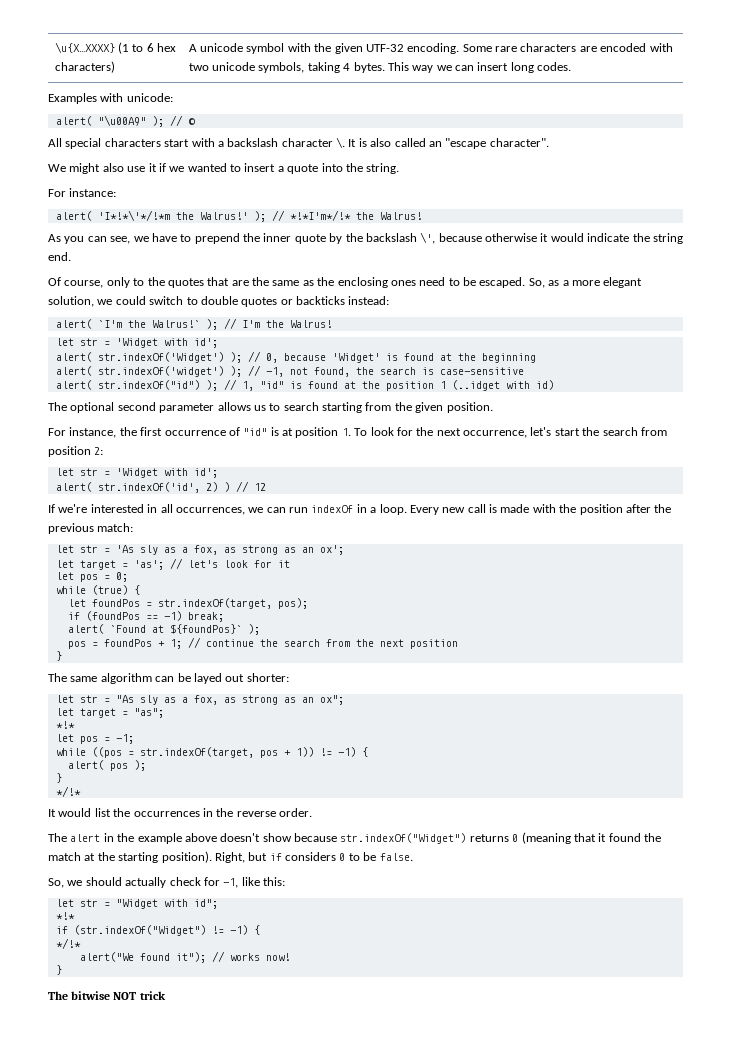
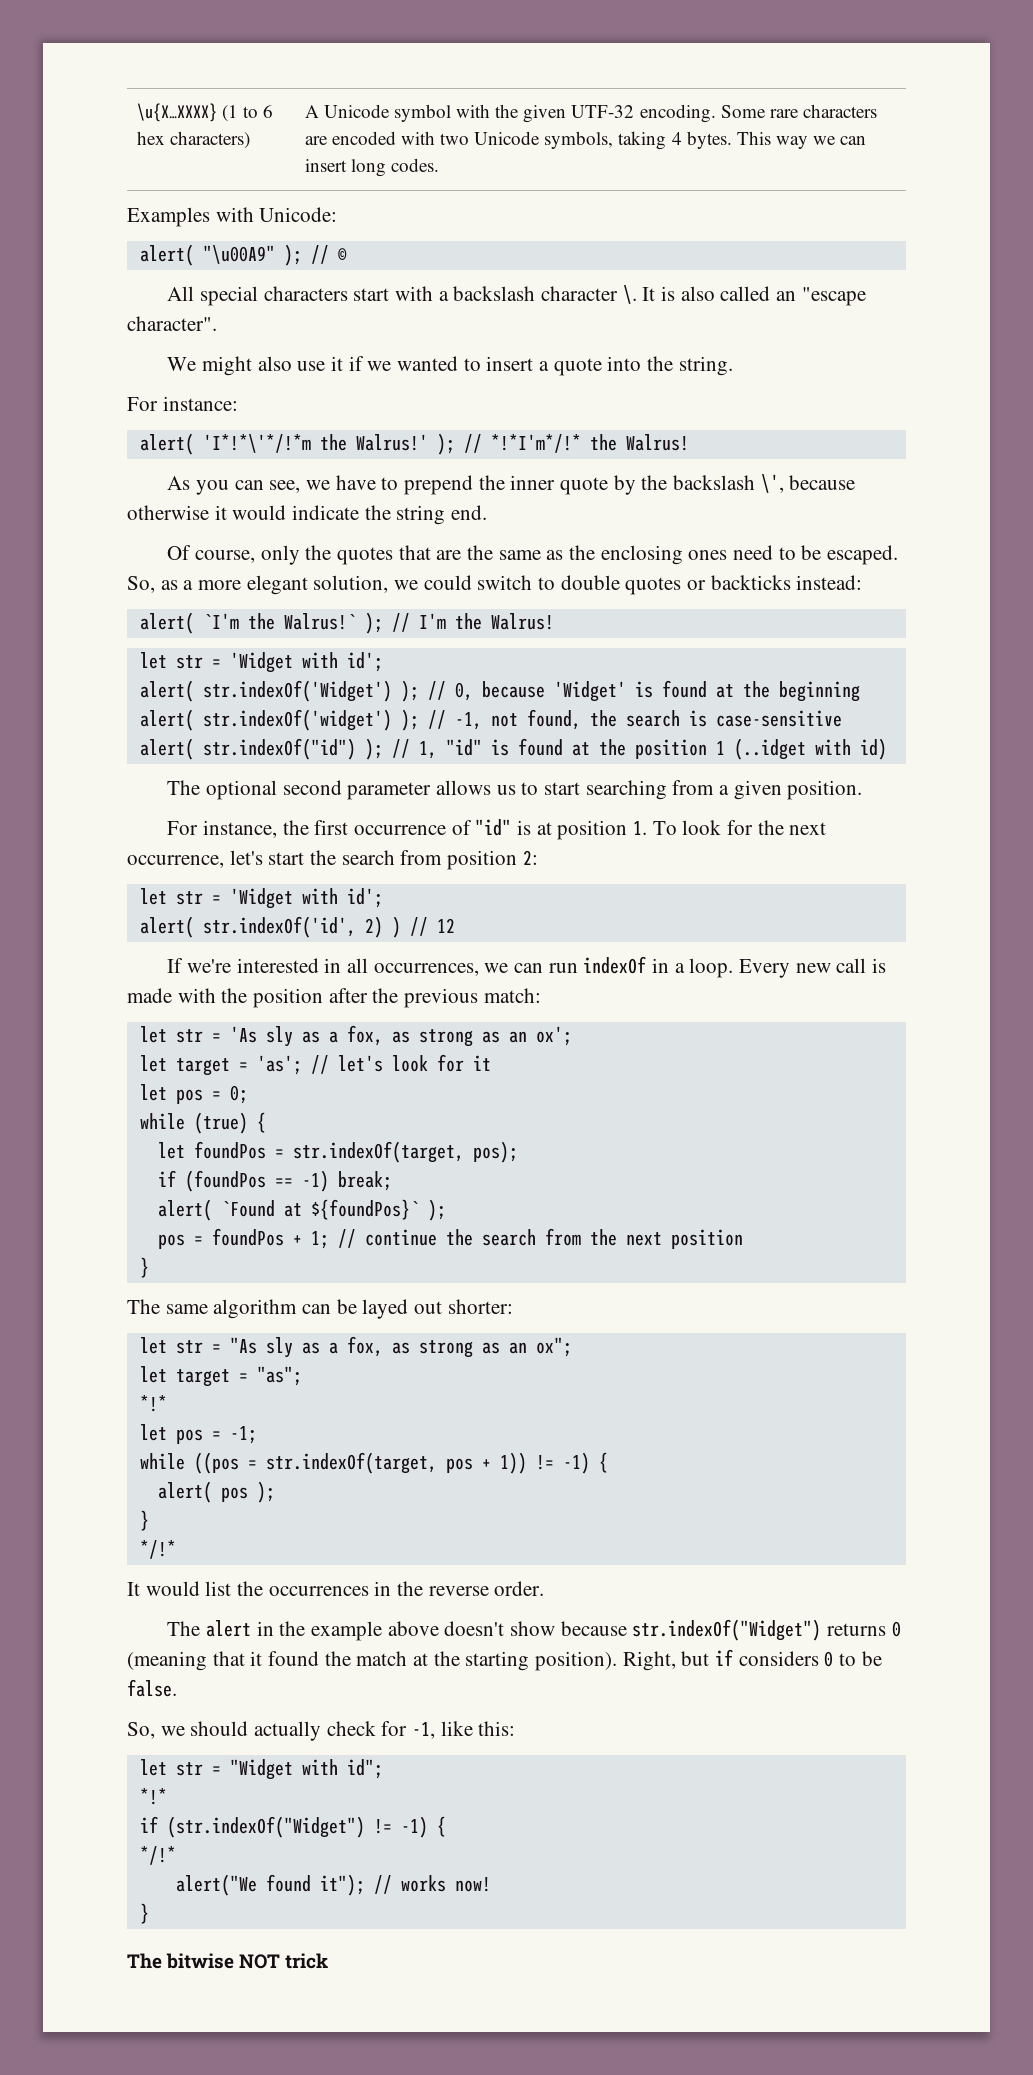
[200,43,244,52] unicode -> [323,104,390,118] Unicode
[212,62,256,71] unicode -> [474,131,541,145] Unicode
[126,93,173,102] unicode: -> [259,207,338,222] Unicode:
[133,278,145,286] to -> (300, 555) none
[283,402,412,413] search starting from the -> [544,780,730,800] start searching from a

